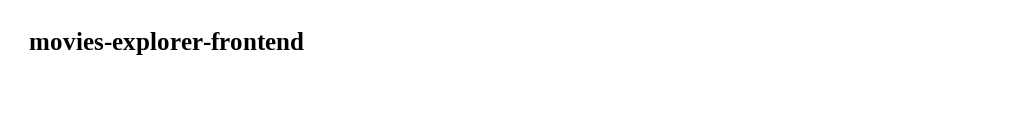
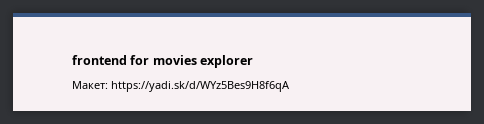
[29,32,304,55] movies-explorer-frontend -> [72,55,254,68] [72,81,290,92] frontend for movies explorer // Макет: https://yadi.sk/d/WYz5Bes9H8f6qA

